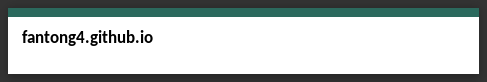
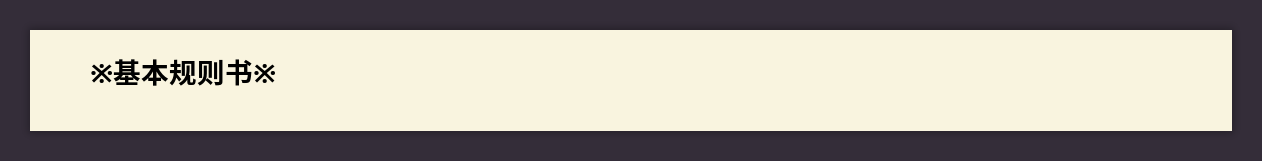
[22,30,153,46] fantong4.github.io -> [90,59,276,86] ※基本规则书※

